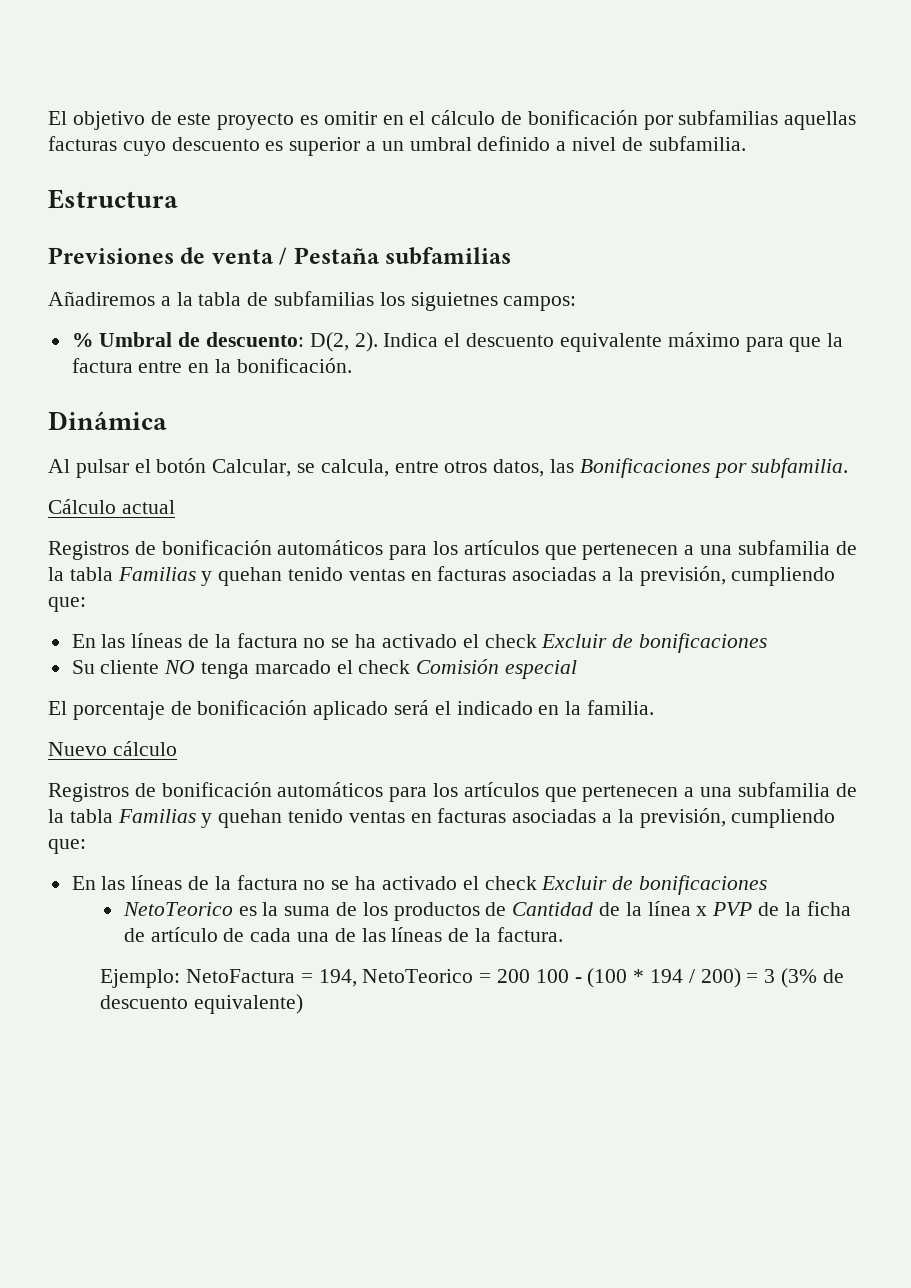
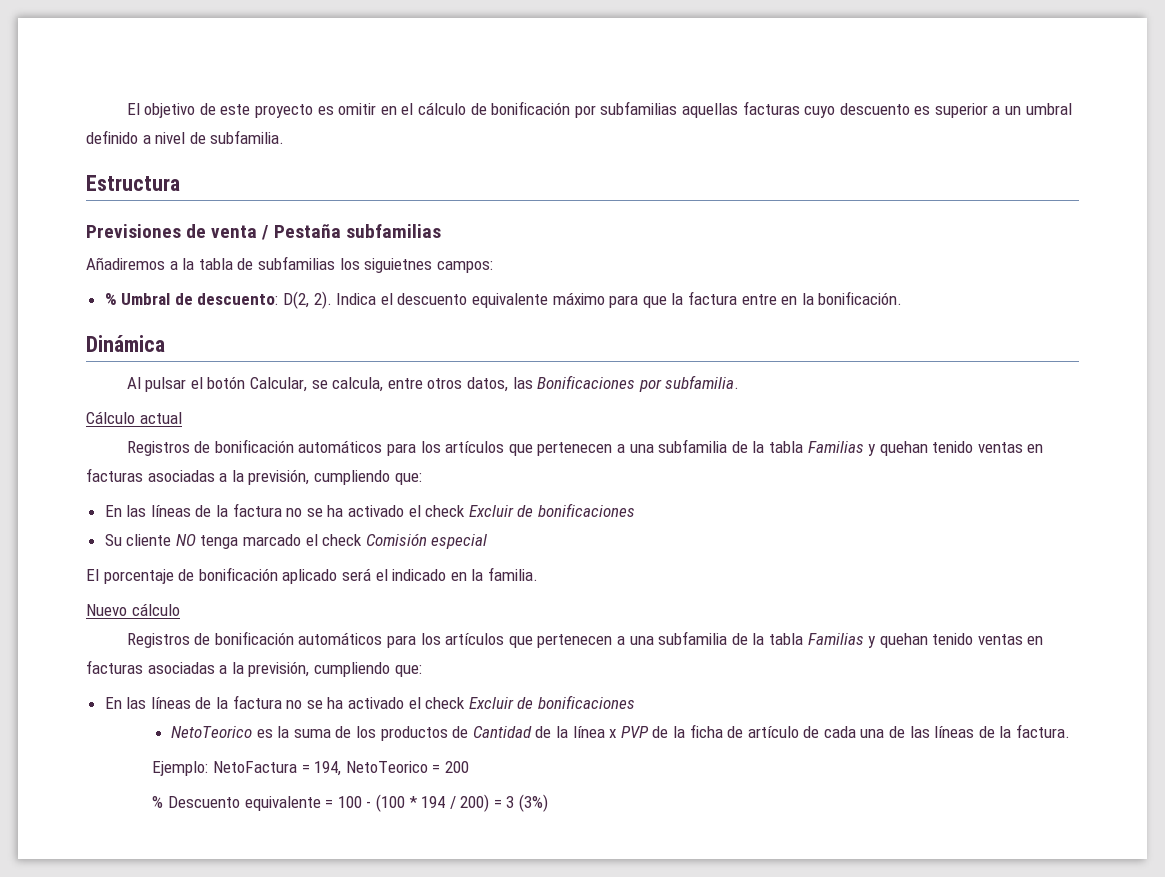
(530, 976) none -> [152,796,334,811] // % Descuento equivalente =
[781,968,844,988] [100,994,303,1014] (3% de descuento equivalente) -> [519,794,549,812] (3%)

